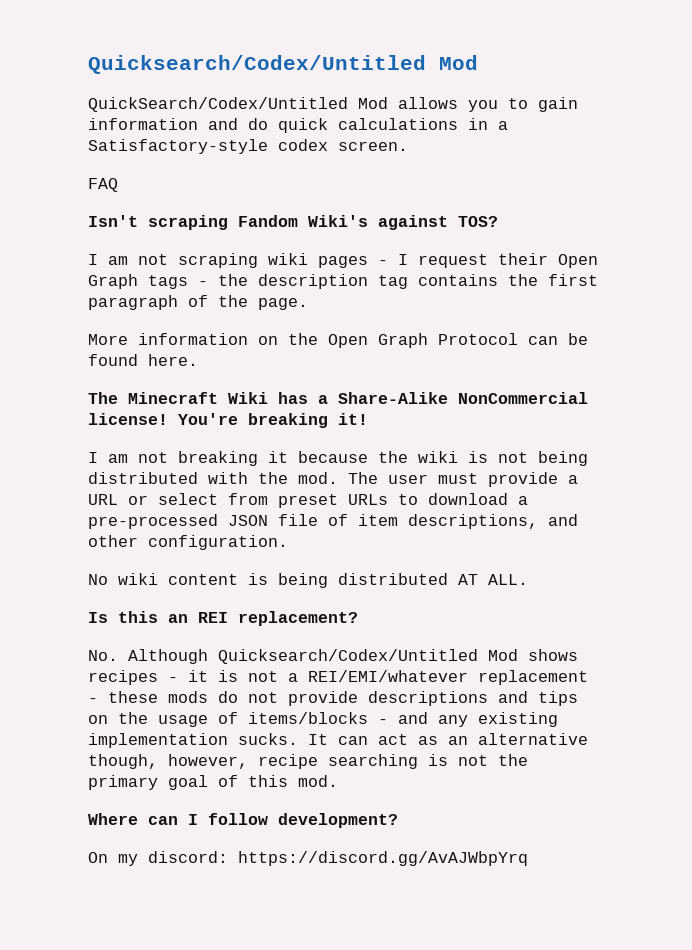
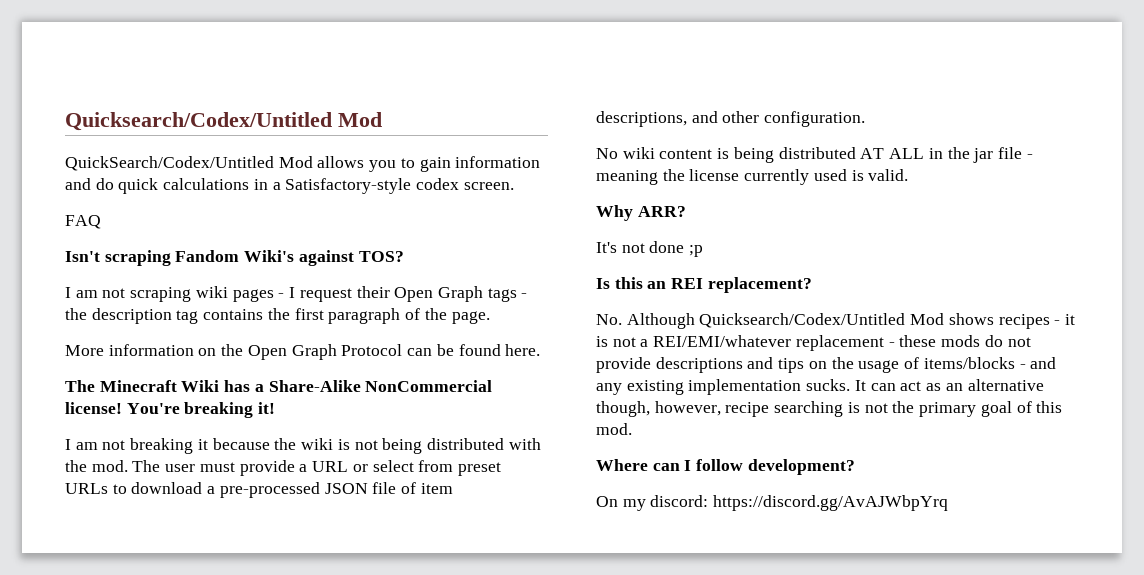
[488,574,528,585] ALL. -> [889,147,1033,163] [596,169,909,185] [596,205,686,221] [596,241,704,257] ALL in the jar file - meaning the license currently used is valid. // Why ARR? // It's not done ;p

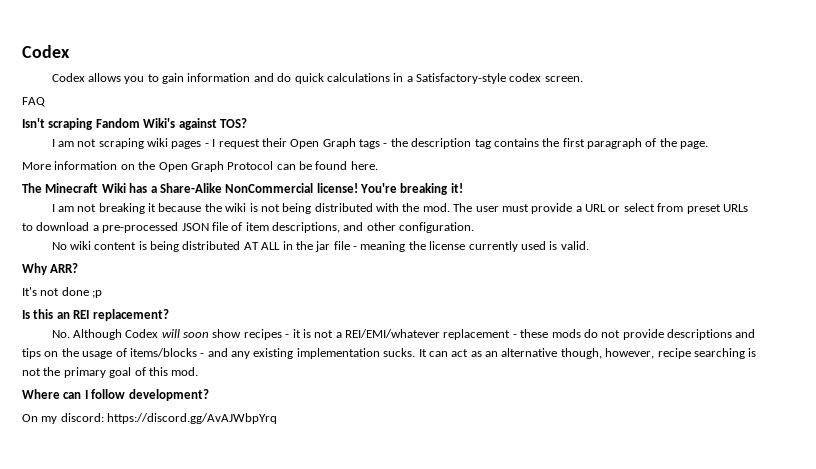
[65,112,382,131] [65,156,313,171] Quicksearch/Codex/Untitled Mod // QuickSearch/Codex/Untitled Mod -> [22,45,70,58] [51,73,85,82] Codex // Codex
[699,313,994,328] Quicksearch/Codex/Untitled Mod shows -> [125,329,242,338] Codex will soon show

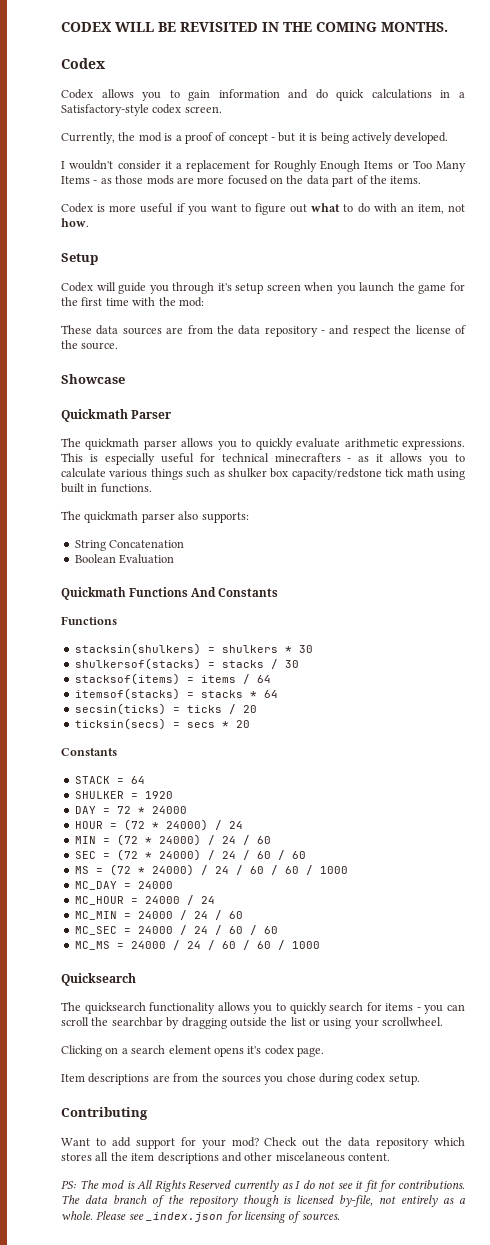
(22, 51) none -> [61,22,448,32] CODEX WILL BE REVISITED IN THE COMING MONTHS. //
[22,97,45,107] [22,118,247,130] [51,138,709,149] [22,161,378,172] [22,183,463,195] [51,203,748,214] [22,222,475,233] [51,241,589,252] [22,263,79,275] [22,287,103,298] [22,309,169,321] [51,329,756,340] [22,348,757,359] [22,367,199,378] [22,389,209,401] [22,413,278,424] FAQ // Isn't scraping Fandom Wiki's against TOS? // I am not scraping wiki pages - I request their Open Graph tags - the description tag contains the first paragraph of the page. // More information on the Open Graph Protocol can be found here. // The Minecraft Wiki has a Share-Alike NonCommercial license! You're breaking it! // I am not breaking it because the wiki is not being distributed with the mod. The user must provide a URL or select from preset URLs to download a pre-processed JSON file of item descriptions, and other configuration. // No wiki content is being distributed AT ALL in the jar file - meaning the license currently used is valid. // Why ARR? // It's not done ;p // Is this an REI replacement? // No. Although Codex will soon show recipes - it is not a REI/EMI/whatever replacement - these mods do not provide descriptions and tips on the usage of items/blocks - and any existing implementation sucks. It can act as an alternative though, however, recipe searching is not the primary goal of this mod. // Where can I follow development? // On my discord: https://discord.gg/AvAJWbpYrq -> [61,132,449,144] [61,160,466,172] [61,175,422,187] [61,203,465,215] [61,218,89,227] [61,253,98,265] [61,282,466,294] [61,297,204,307] [61,325,466,337] [61,340,119,350] [61,374,125,384] [61,409,173,422] [61,438,466,450] [61,453,466,465] [61,468,465,480] [61,483,152,493] [61,511,249,523] [74,540,185,551] [74,554,175,564] [61,587,279,600] [61,616,117,625] [74,643,313,655] [74,658,299,670] [74,673,271,685] [74,688,278,700] [74,703,257,715] [74,718,250,730] [61,748,117,756] [74,776,145,784] [74,791,173,799] [74,806,187,814] [74,819,243,831] [74,834,271,846] [74,849,306,861] [74,864,348,876] [74,881,173,890] [74,895,215,905] [74,910,243,920] [74,925,278,935] [74,940,320,950] [61,973,136,986] [61,1002,465,1014] [61,1017,444,1029] [61,1045,324,1057] [61,1073,420,1085] [61,1107,148,1120] [61,1137,466,1149] [61,1152,390,1164] [61,1180,465,1192] [61,1195,466,1208] [61,1211,340,1223] Currently, the mod is a proof of concept - but it is being actively developed. // I wouldn't consider it a replacement for Roughly Enough Items or Too Many Items - as those mods are more focused on the data part of the items. // Codex is more useful if you want to figure out what to do with an item, not how. // Setup // Codex will guide you through it's setup screen when you launch the game for the first time with the mod: // These data sources are from the data repository - and respect the license of the source. // Showcase // Quickmath Parser // The quickmath parser allows you to quickly evaluate arithmetic expressions. This is especially useful for technical minecrafters - as it allows you to calculate various things such as shulker box capacity/redstone tick math using built in functions. // The quickmath parser also supports: // String Concatenation // Boolean Evaluation // Quickmath Functions And Constants // Functions // stacksin(shulkers) = shulkers * 30 // shulkersof(stacks) = stacks / 30 // stacksof(items) = items / 64 // itemsof(stacks) = stacks * 64 // secsin(ticks) = ticks / 20 // ticksin(secs) = secs * 20 // Constants // STACK = 64 // SHULKER = 1920 // DAY = 72 * 24000 // HOUR = (72 * 24000) / 24 // MIN = (72 * 24000) / 24 / 60 // SEC = (72 * 24000) / 24 / 60 / 60 // MS = (72 * 24000) / 24 / 60 / 60 / 1000 // MC_DAY = 24000 // MC_HOUR = 24000 / 24 // MC_MIN = 24000 / 24 / 60 // MC_SEC = 24000 / 24 / 60 / 60 // MC_MS = 24000 / 24 / 60 / 60 / 1000 // Quicksearch // The quicksearch functionality allows you to quickly search for items - you can scroll the searchbar by dragging outside the list or using your scrollwheel. // Clicking on a search element opens it's codex page. // Item descriptions are from the sources you chose during codex setup. // Contributing // Want to add support for your mod? Check out the data repository which stores all the item descriptions and other miscelaneous content. // PS: The mod is All Rights Reserved currently as I do not see it fit for contributions. The data branch of the repository though is licensed by-file, not entirely as a whole. Please see _index.json for licensing of sources.

